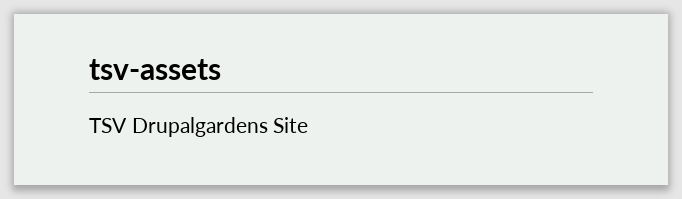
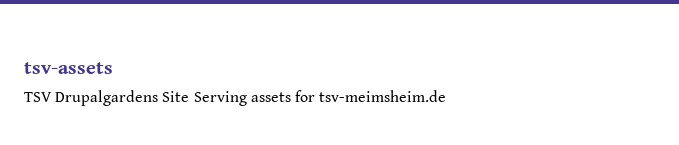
(309, 125) none -> [193,90,447,106] Serving assets for tsv-meimsheim.de

